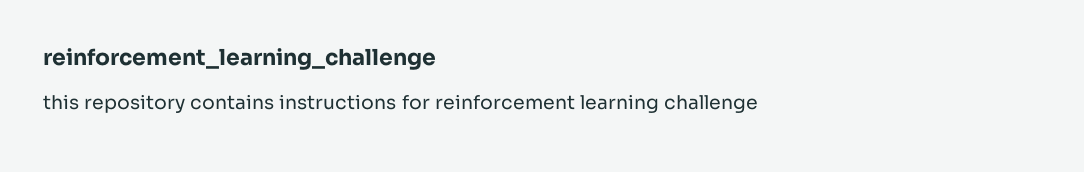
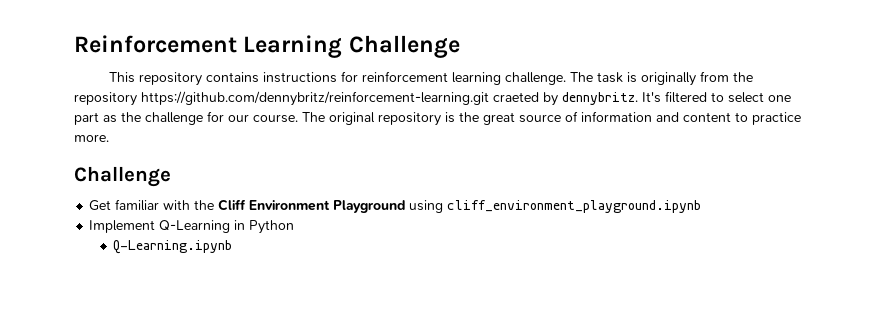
[43,48,436,70] [43,94,79,110] reinforcement_learning_challenge // this -> [74,35,460,58] [109,72,136,83] Reinforcement Learning Challenge // This
[663,95,758,113] challenge -> [505,71,754,86] [74,91,791,106] [74,111,801,126] [74,134,109,142] [74,166,171,187] [89,199,702,213] [89,220,295,234] [113,240,233,254] challenge. The task is originally from the repository https://github.com/dennybritz/reinforcement-learning.git craeted by dennybritz. It's filtered to select one part as the challenge for our course. The original repository is the great source of information and content to practice more. // Challenge // Get familiar with the Cliff Environment Playground using cliff_environment_playground.ipynb // Implement Q-Learning in Python // Q-Learning.ipynb

